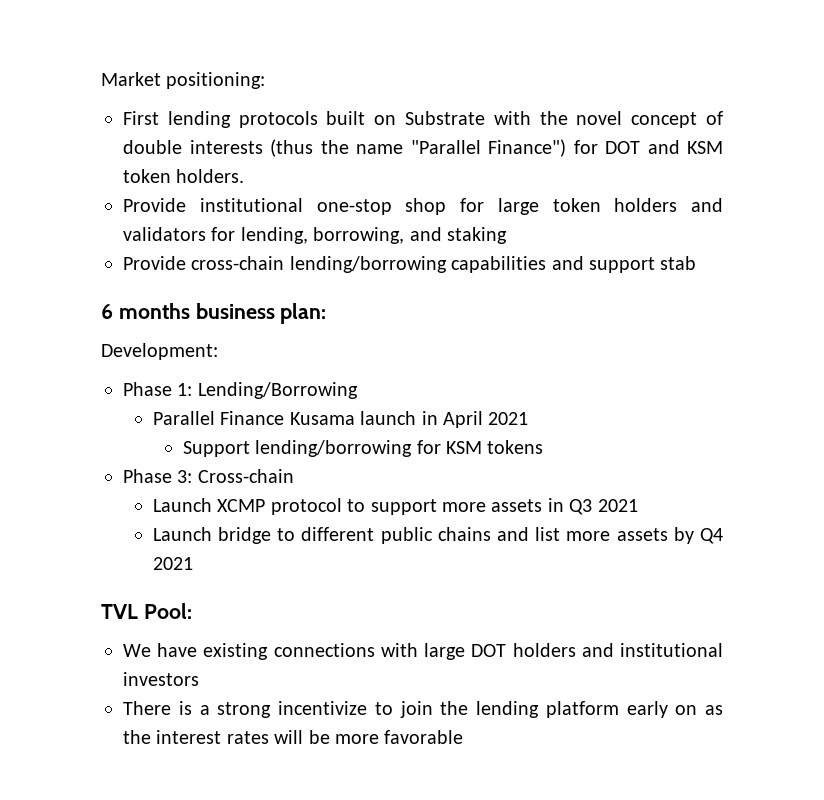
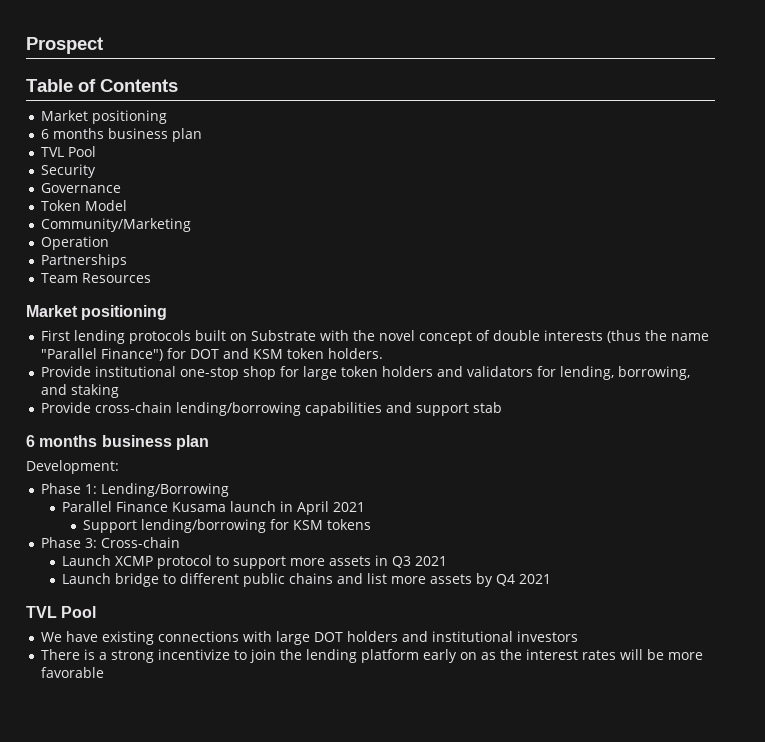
[101,72,266,89] Market positioning: -> [26,37,103,54] [26,79,178,92] [40,110,167,124] [40,128,202,142] [40,146,96,157] [40,164,96,178] [40,183,121,193] [40,200,127,211] [40,218,191,232] [40,236,109,250] [40,254,127,268] [40,273,151,283] [26,305,168,320] Prospect // Table of Contents // Market positioning // 6 months business plan // TVL Pool // Security // Governance // Token Model // Community/Marketing // Operation // Partnerships // Team Resources // Market positioning
[280,303,327,324] plan: -> [175,435,209,450] plan
[143,603,192,619] Pool: -> [61,606,97,618] Pool

